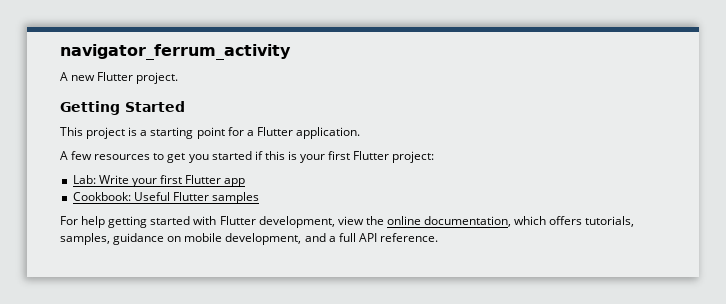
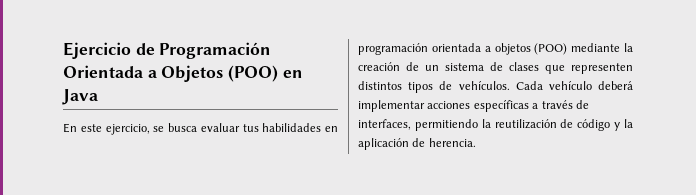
[60,44,291,60] [60,72,179,84] [60,101,185,115] [60,127,360,139] [60,151,435,163] [72,175,246,187] [72,192,259,204] [60,216,635,228] [60,233,438,245] navigator_ferrum_activity // A new Flutter project. // Getting Started // This project is a starting point for a Flutter application. // A few resources to get you started if this is your first Flutter project: // Lab: Write your first Flutter app // Cookbook: Useful Flutter samples // For help getting started with Flutter development, view the online documentation, which offers tutorials, samples, guidance on mobile development, and a full API reference. -> [63,42,272,59] [63,65,303,82] [62,89,98,105] [63,123,338,135] [358,43,633,55] [358,62,633,74] [358,81,633,93] [358,100,589,112] [358,119,633,131] [358,138,476,150] Ejercicio de Programación Orientada a Objetos (POO) en Java // En este ejercicio, se busca evaluar tus habilidades en programación orientada a objetos (POO) mediante la creación de un sistema de clases que representen distintos tipos de vehículos. Cada vehículo deberá implementar acciones específicas a través de interfaces, permitiendo la reutilización de código y la aplicación de herencia.

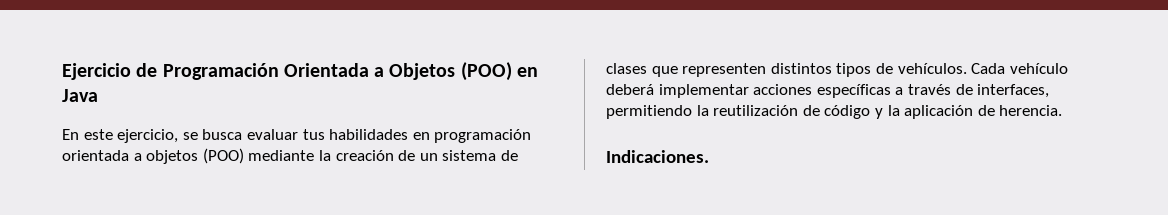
(476, 142) none -> [606,150,709,163] // Indicaciones.

